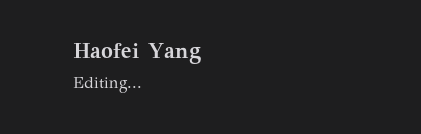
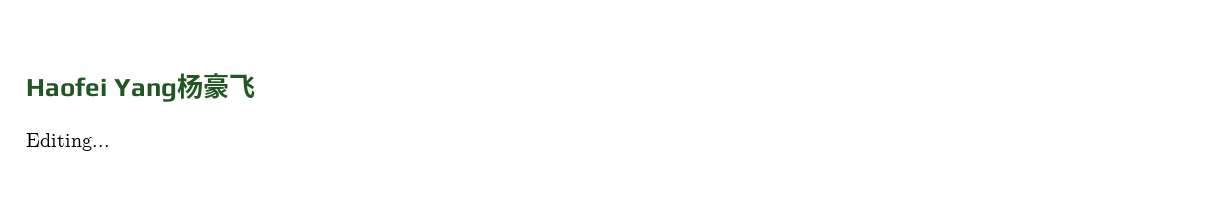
(201, 53) none -> [177,73,256,99] 杨豪飞

